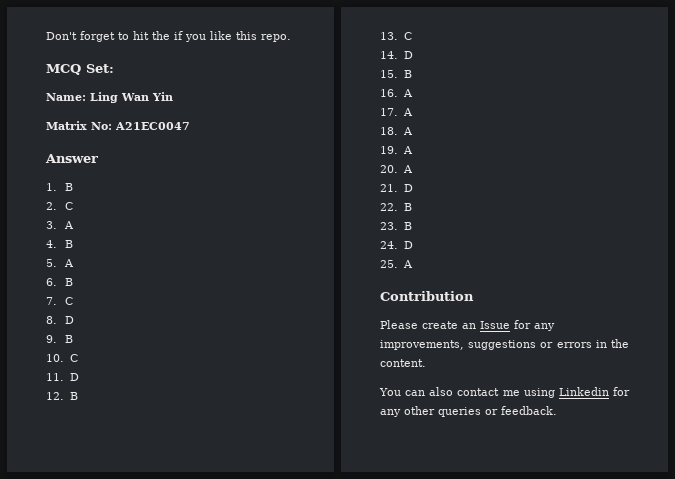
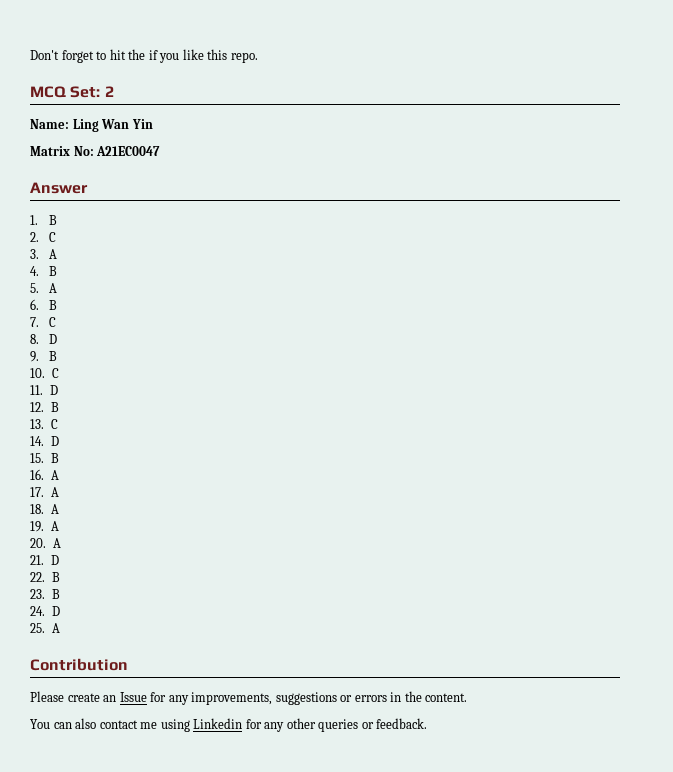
(114, 68) none -> [104,86,114,97] 2

